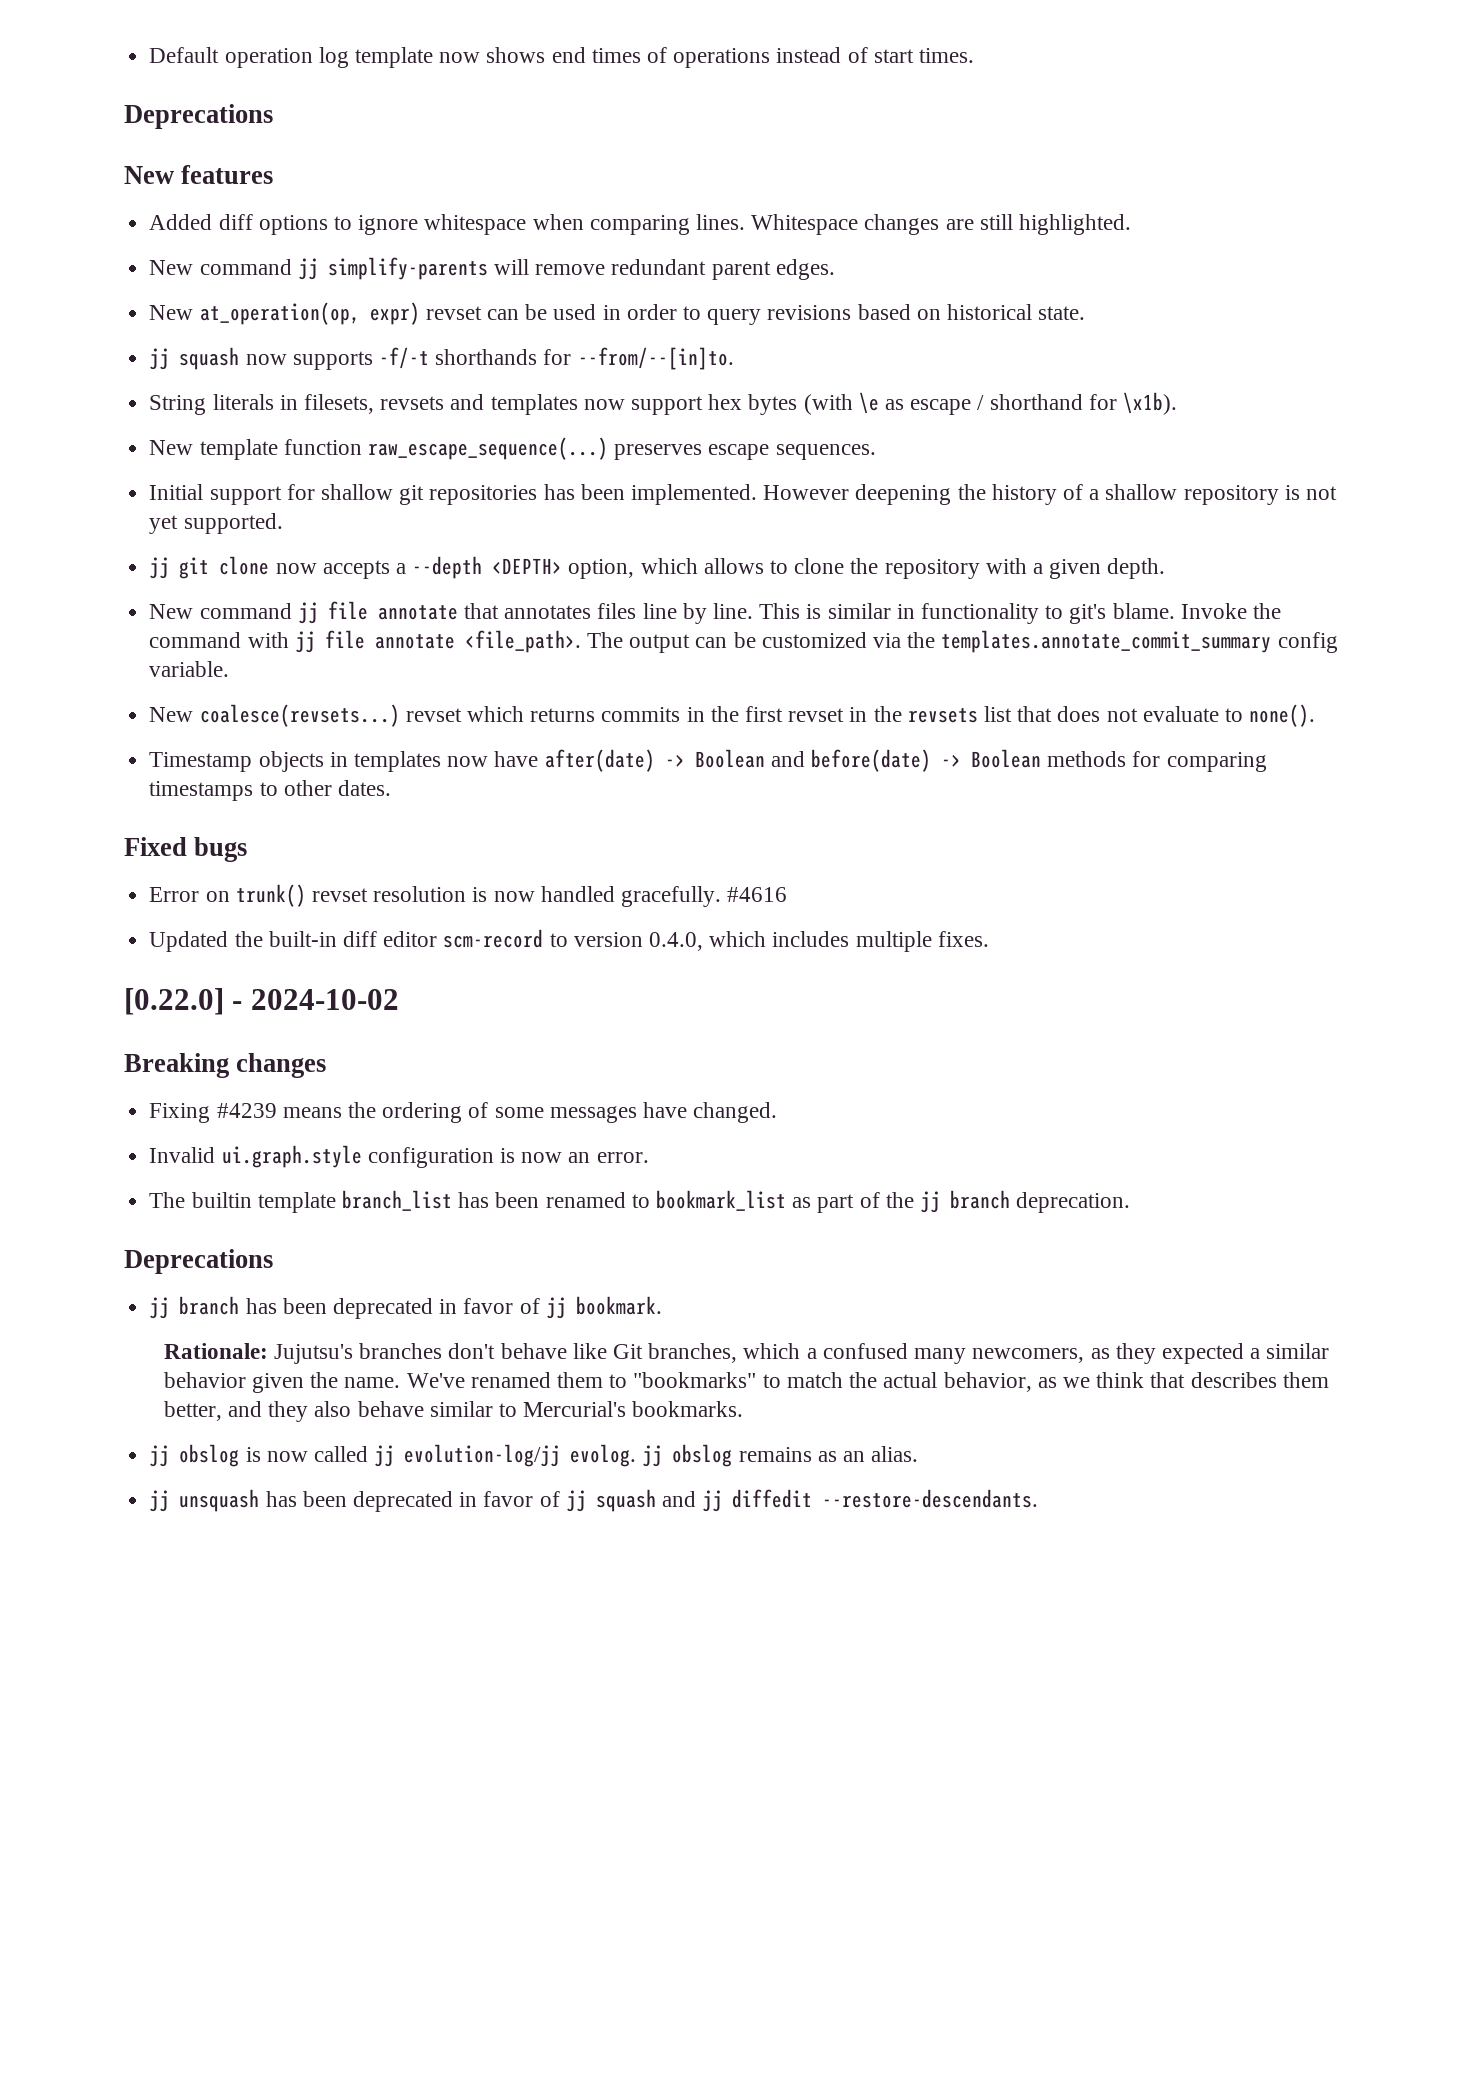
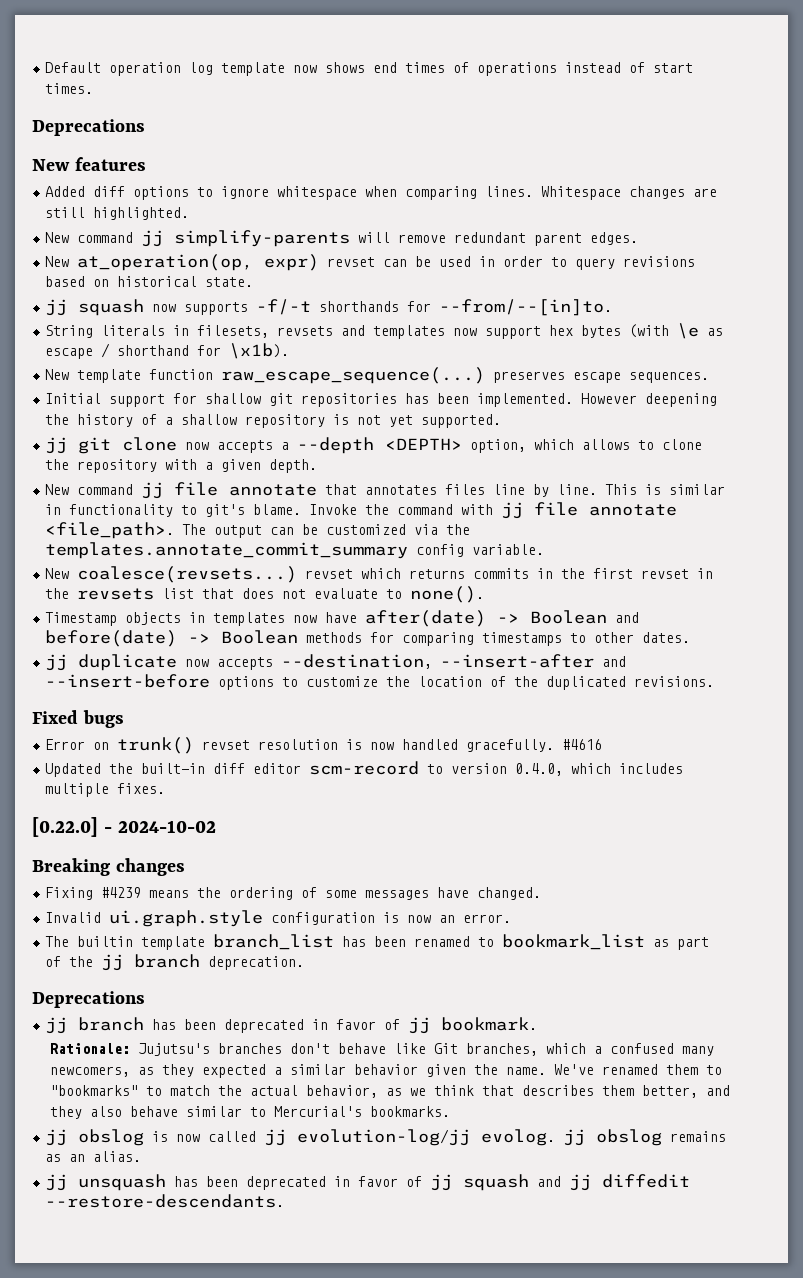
(391, 788) none -> [45,654,627,671] [45,674,715,690] // jj duplicate now accepts --destination, --insert-after and --insert-before options to customize the location of the duplicated revisions.

